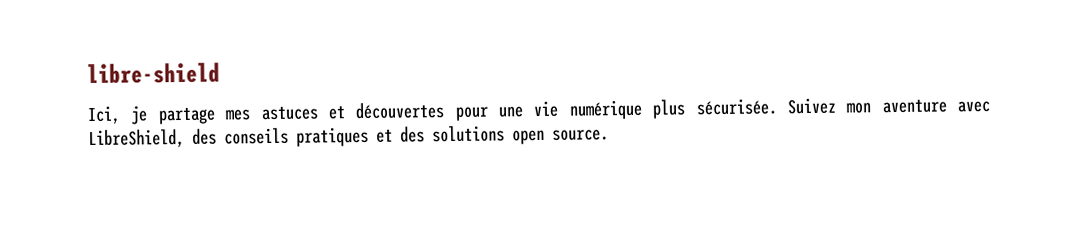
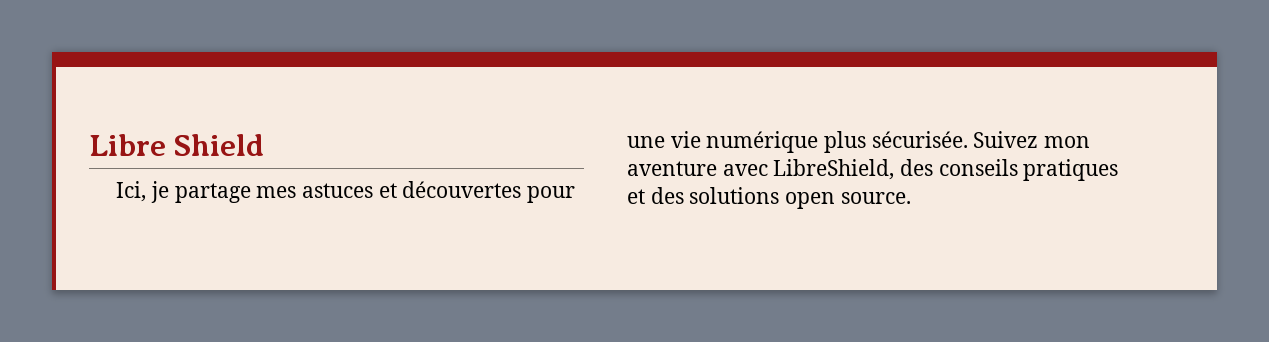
[87,62,220,85] libre-shield -> [89,134,265,156] Libre Shield

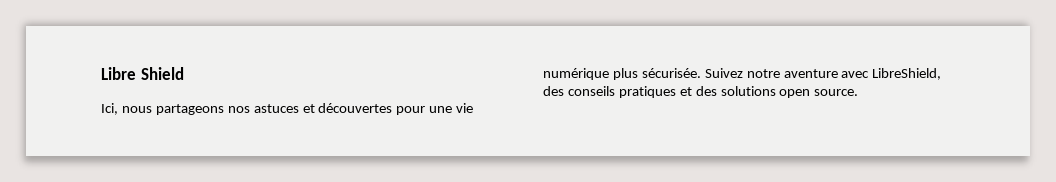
[151,181,297,203] je partage mes -> [121,104,250,115] nous partageons nos
[1044,136,1091,148] mon -> [746,69,780,78] notre

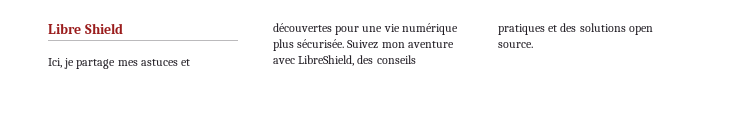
[121,104,250,115] nous partageons nos -> [64,58,138,69] je partage mes
[746,69,780,78] notre -> [381,42,405,48] mon

